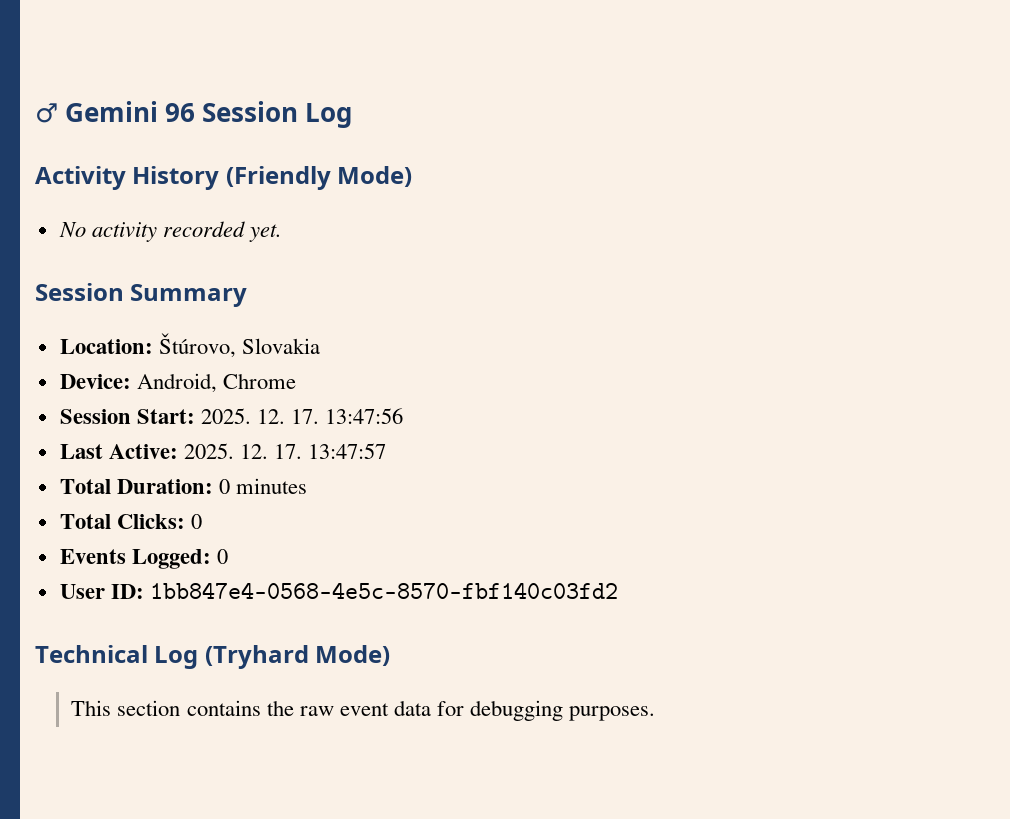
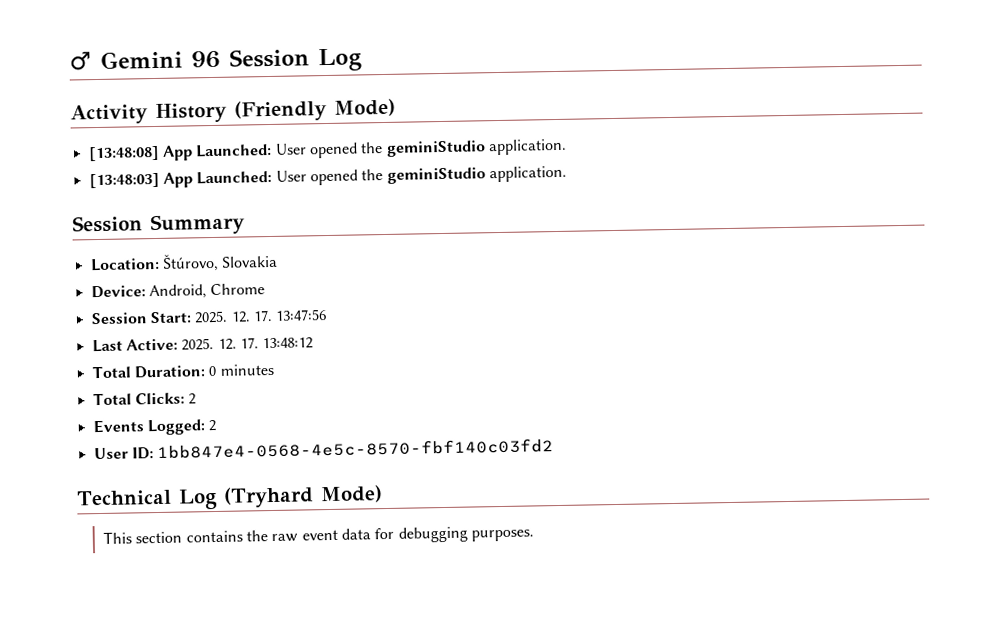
[58,221,282,242] No activity recorded yet. -> [87,138,567,162] [88,165,567,189] [13:48:08] App Launched: User opened the geminiStudio application. // [13:48:03] App Launched: User opened the geminiStudio application.
[308,443,387,459] 13:47:57 -> [262,337,314,350] 13:48:12
[190,514,202,529] 0 -> [188,393,197,405] 2
[216,549,228,564] 0 -> [208,419,217,432] 2

